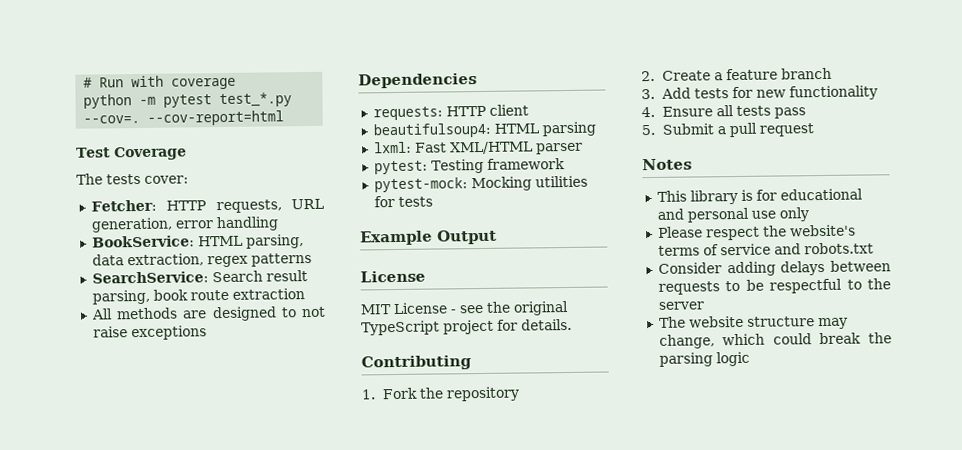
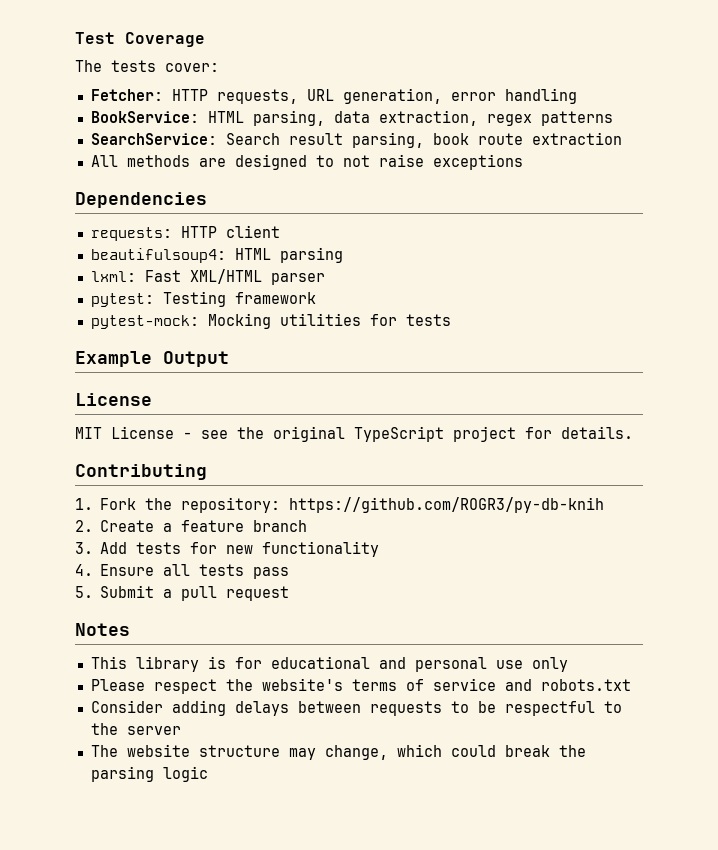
[83,75,237,90] [83,92,293,109] [83,110,285,126] # Run with coverage // python -m pytest test_*.py --cov=. --cov-report=html // -> (75, 38) none
[446,386,521,402] repository -> [181,497,605,513] repository: https://github.com/ROGR3/py-db-knih

